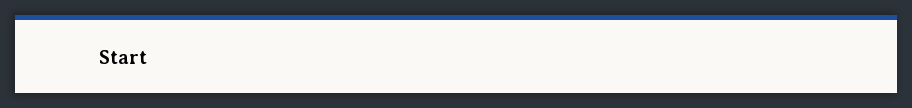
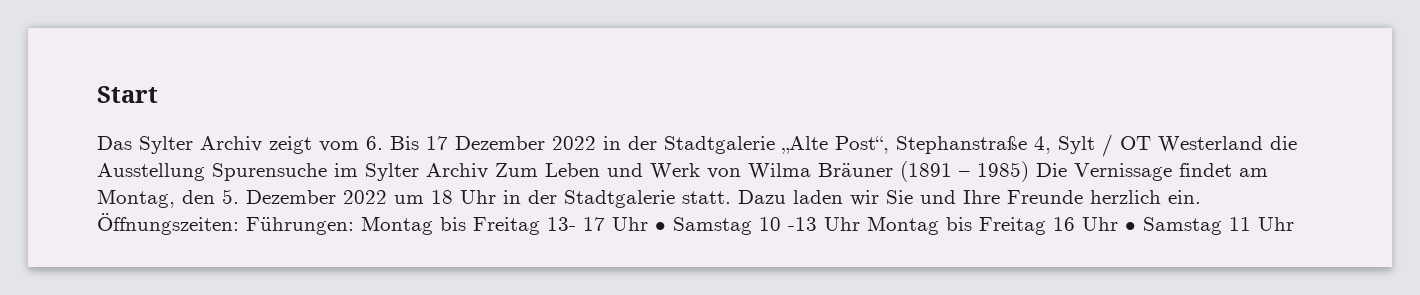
(147, 57) none -> [97,134,1297,157] [97,161,1268,182] [97,189,1201,208] [97,213,1294,235] // Das Sylter Archiv zeigt vom 6. Bis 17 Dezember 2022 in der Stadtgalerie „Alte Post“, Stephanstraße 4, Sylt / OT Westerland die Ausstellung Spurensuche im Sylter Archiv Zum Leben und Werk von Wilma Bräuner (1891 – 1985) Die Vernissage findet am Montag, den 5. Dezember 2022 um 18 Uhr in der Stadtgalerie statt. Dazu laden wir Sie und Ihre Freunde herzlich ein. Öffnungszeiten: Führungen: Montag bis Freitag 13- 17 Uhr • Samstag 10 -13 Uhr Montag bis Freitag 16 Uhr • Samstag 11 Uhr

